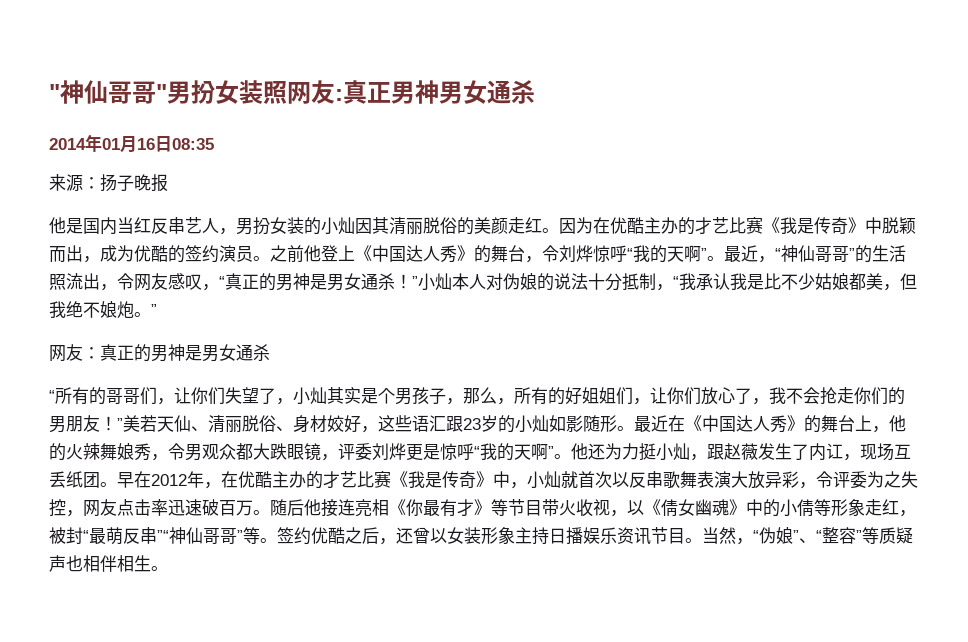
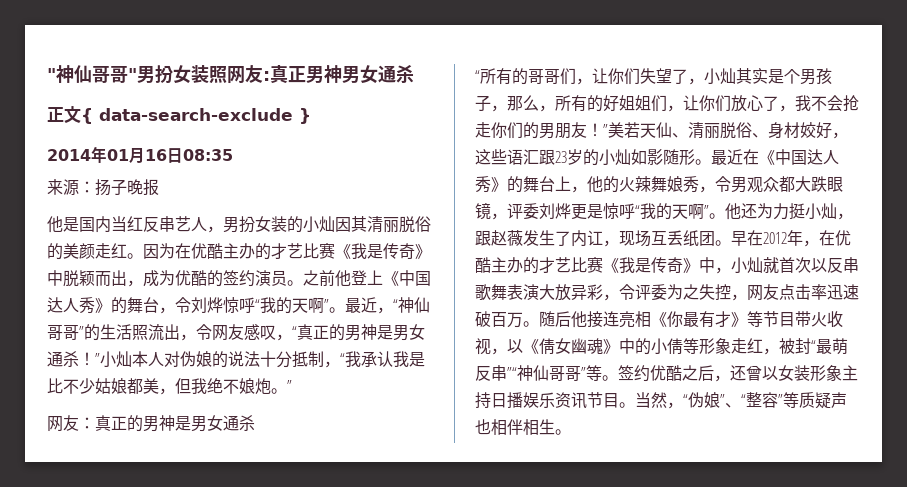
(535, 92) none -> [47,106,311,124] // 正文{ data-search-exclude }

